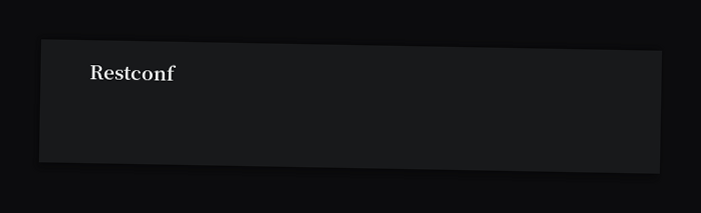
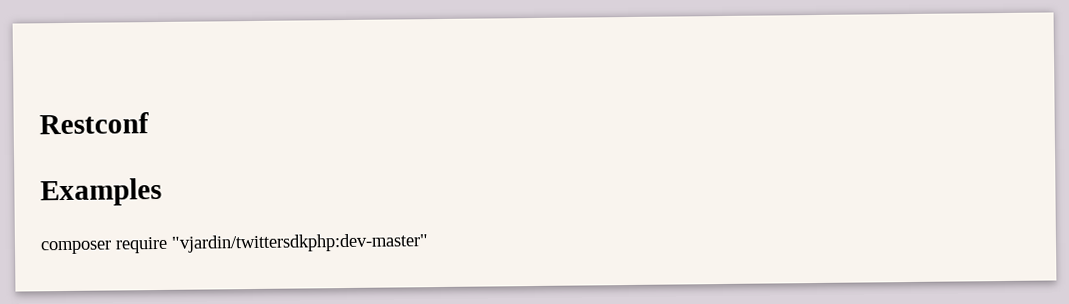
(177, 72) none -> [40,177,162,207] [40,233,429,255] // Examples // composer require "vjardin/twittersdkphp:dev-master"

